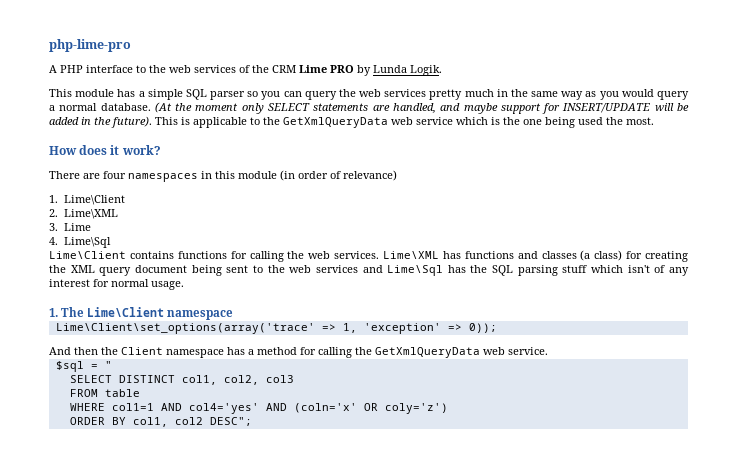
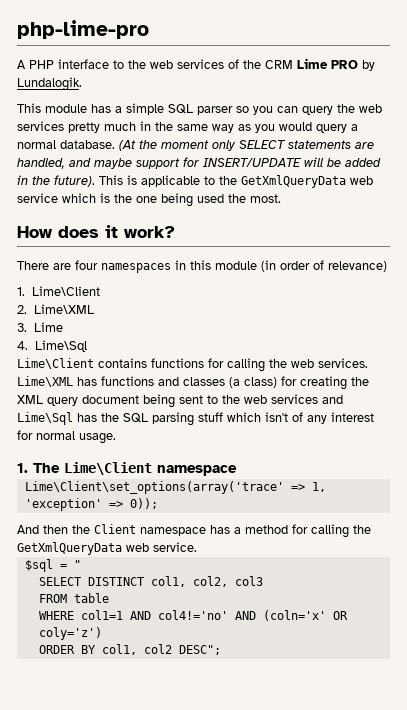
[373,65,442,76] Lunda Logik. -> [17,77,82,91] Lundalogik.
[188,403,259,414] col4='yes' -> [157,610,228,620] col4!='no'

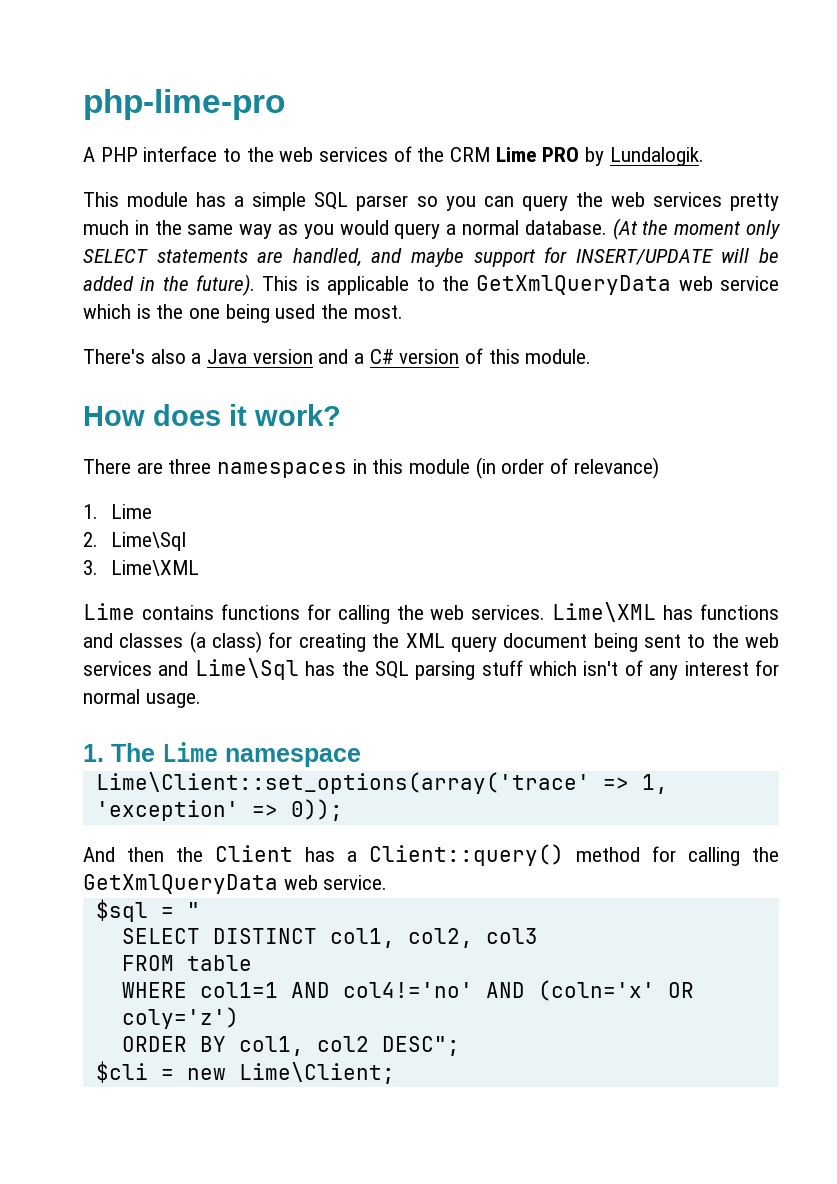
(281, 198) none -> [83,348,592,364] // There's also a Java version and a C# version of this module.
[75,260,98,270] four -> [168,459,212,474] three
[32,286,101,296] [17,304,94,314] [17,323,27,332] Lime\Client // 2. Lime\XML // 3. -> (98, 511) none
[17,341,28,350] 4. -> [83,532,98,547] 2.
[17,358,94,369] Lime\Client -> [83,560,200,576] [83,603,135,620] 3. Lime\XML // Lime
[64,462,152,475] Lime\Client -> [162,742,218,762] Lime
[24,481,284,494] Lime\Client\set_options(array('trace' -> [95,772,590,794] Lime\Client::set_options(array('trace'
[140,525,241,536] namespace has a -> [305,844,564,866] has a Client::query()
(221, 650) none -> [95,1061,395,1084] // $cli = new Lime\Client;

